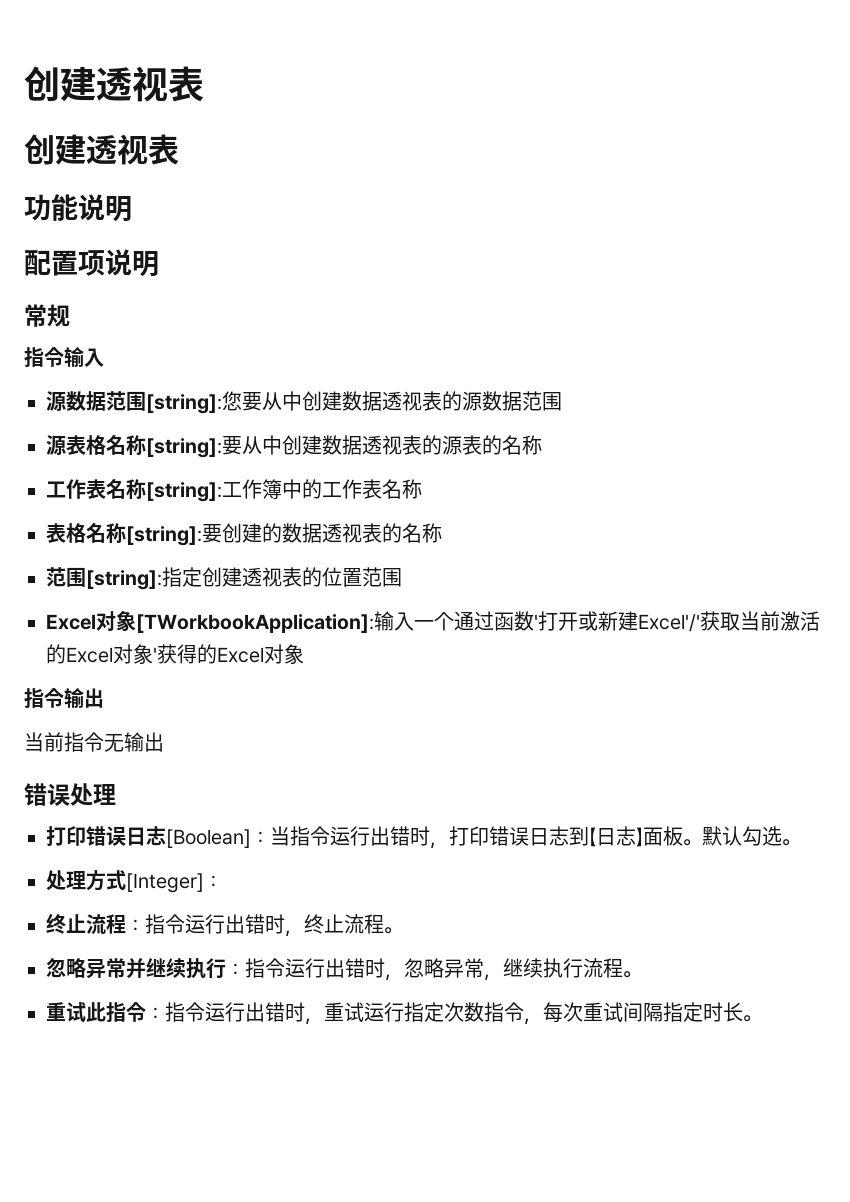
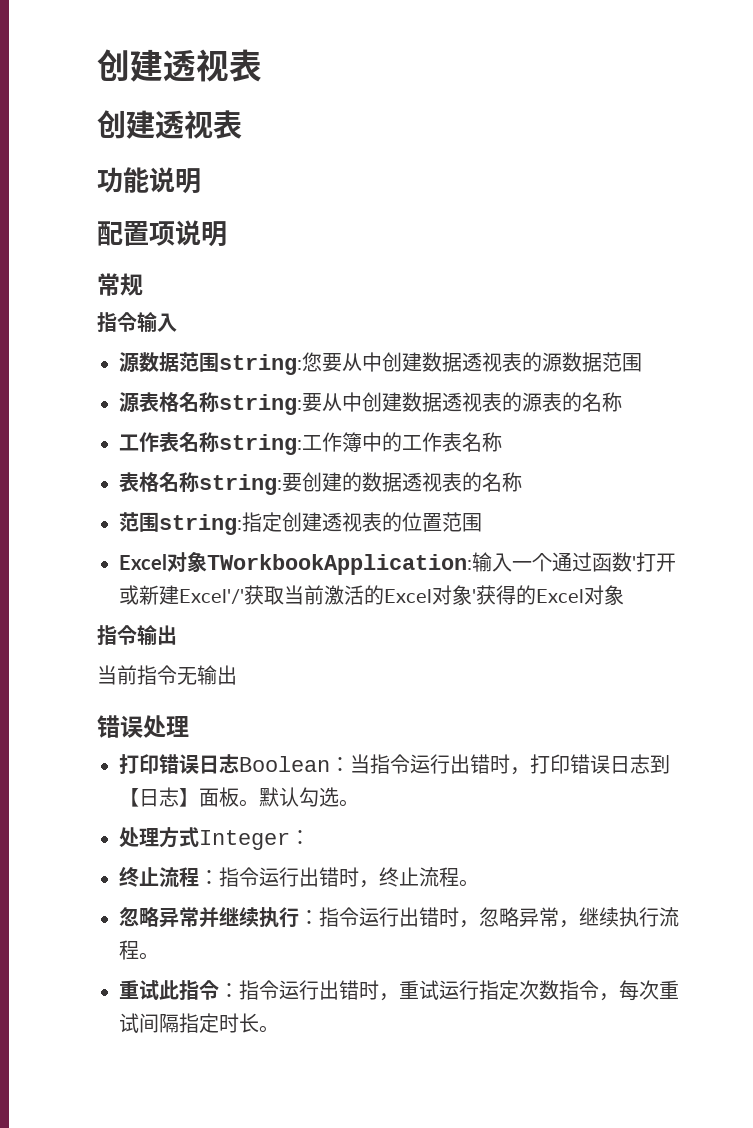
[146,394,222,414] [string]: -> [219,354,302,375] string:
[146,438,222,458] [string]: -> [219,394,302,415] string:
[146,482,222,502] [string]: -> [219,434,302,455] string:
[126,526,202,546] [string]: -> [199,474,282,495] string:
[86,570,162,590] [string]: -> [159,514,242,535] string:
[136,614,374,633] [TWorkbookApplication]: -> [207,554,472,575] TWorkbookApplication:
[166,829,251,848] [Boolean] -> [239,756,330,772] Boolean
[126,873,204,893] [Integer] -> [199,830,290,850] Integer

